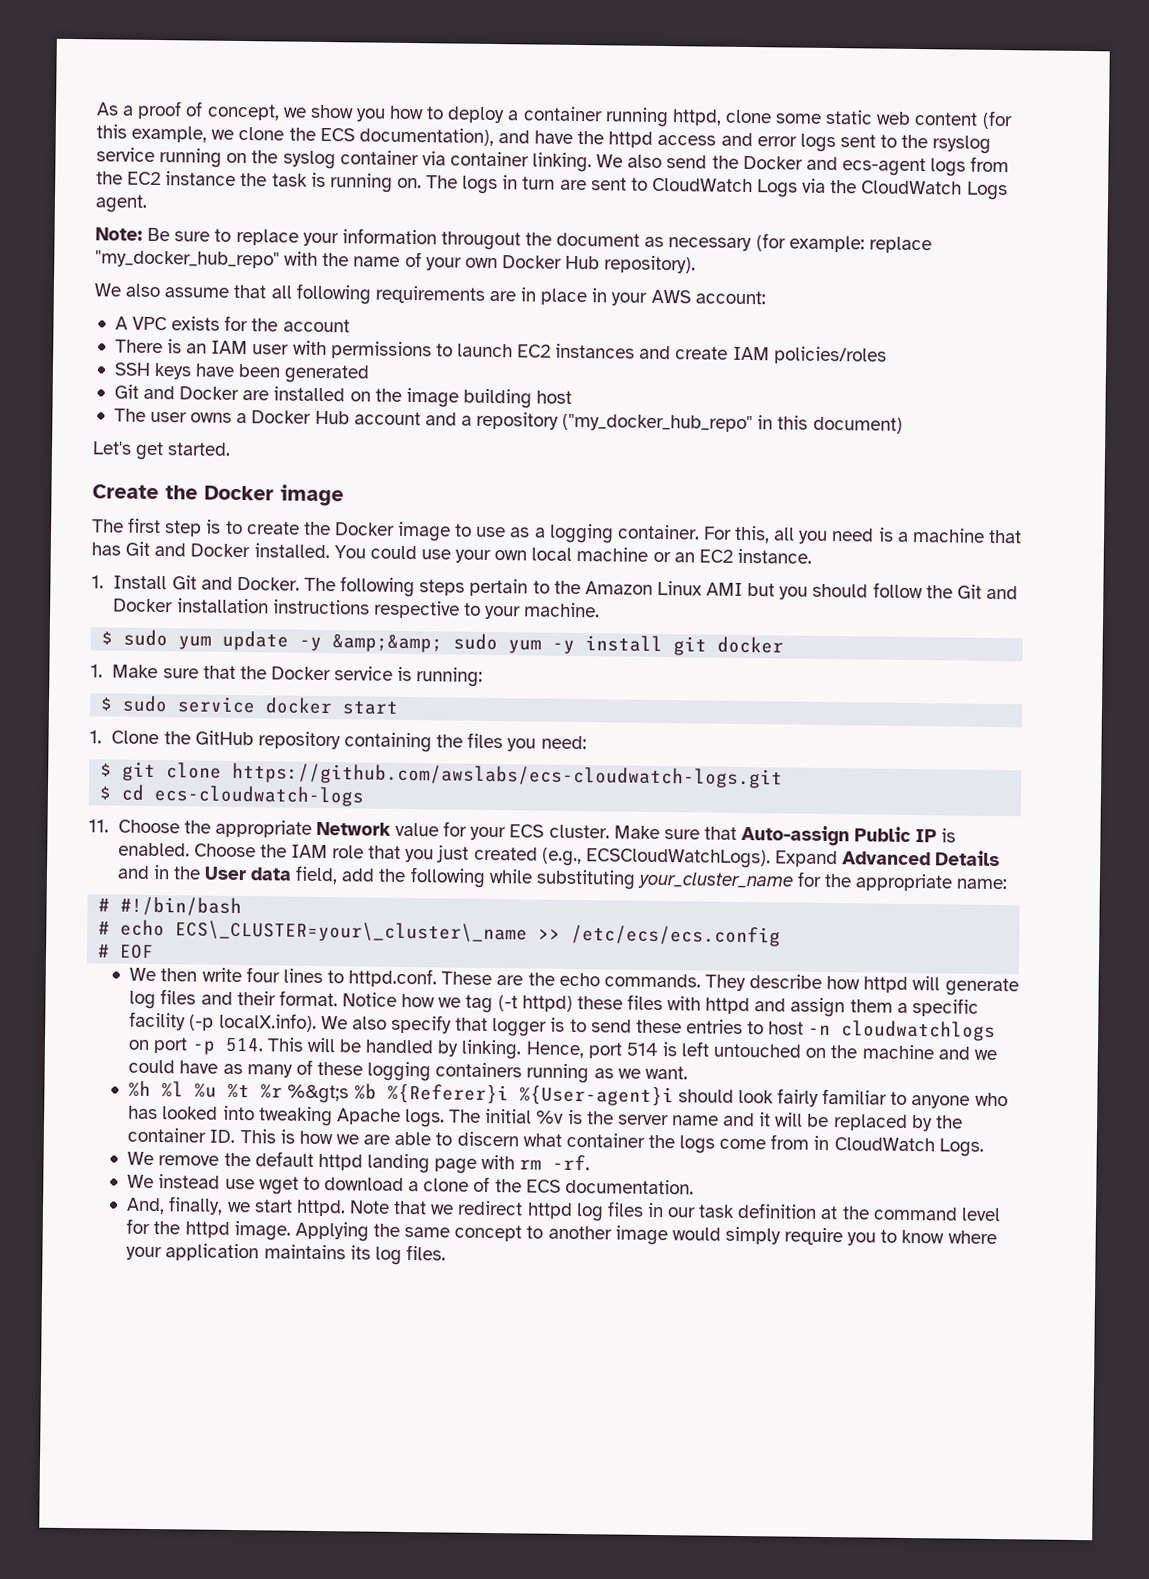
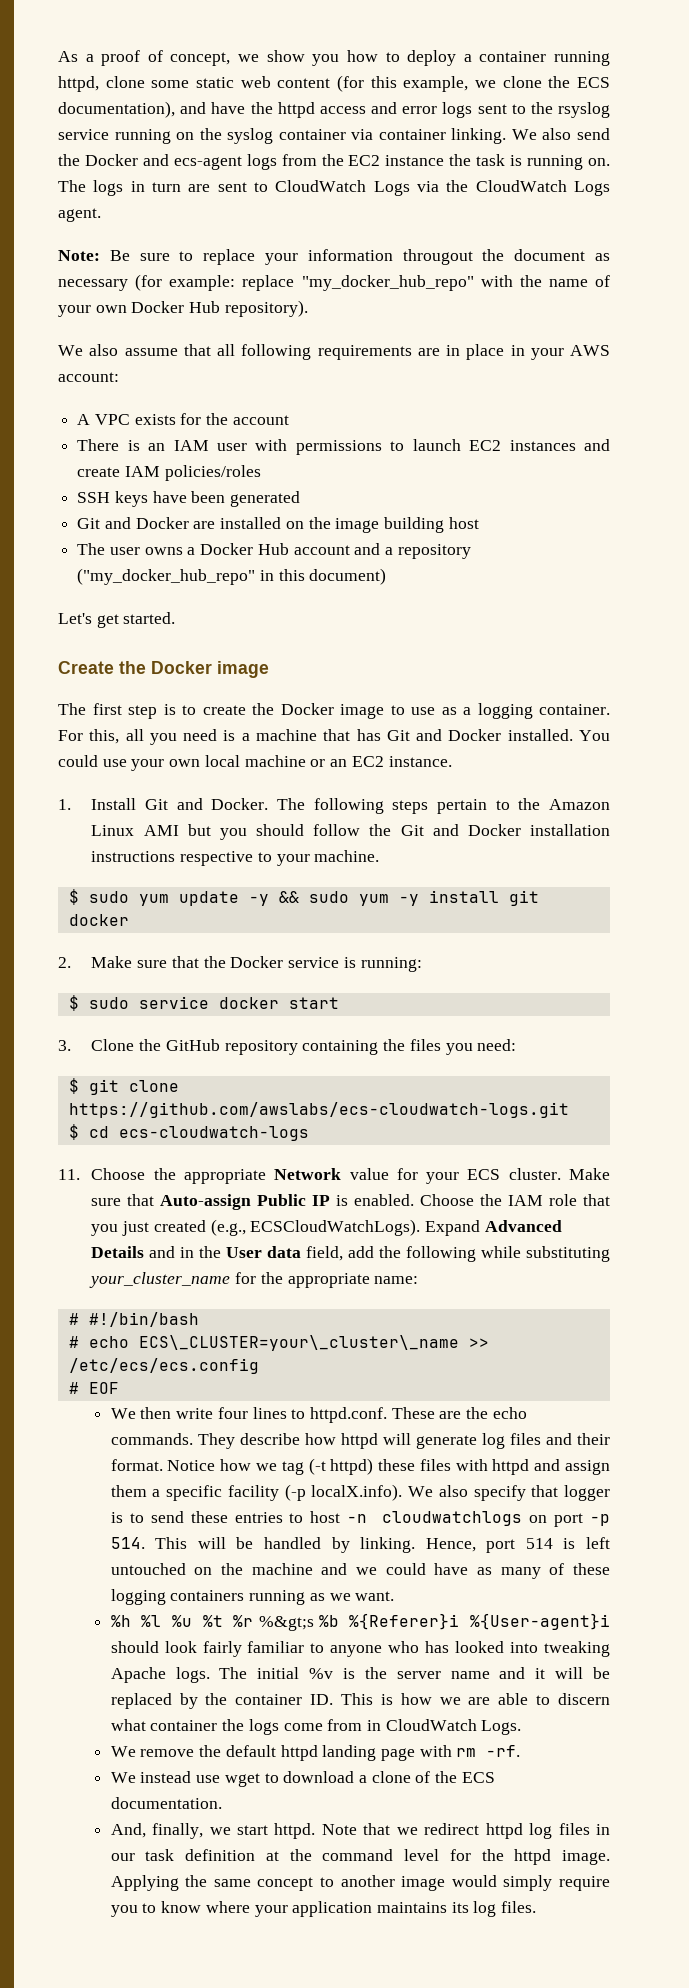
[332,633,444,653] &amp;&amp; -> [278,891,299,903] &&
[90,664,103,678] 1. -> [58,957,71,968] 2.
[89,730,102,744] 1. -> [58,1040,71,1051] 3.

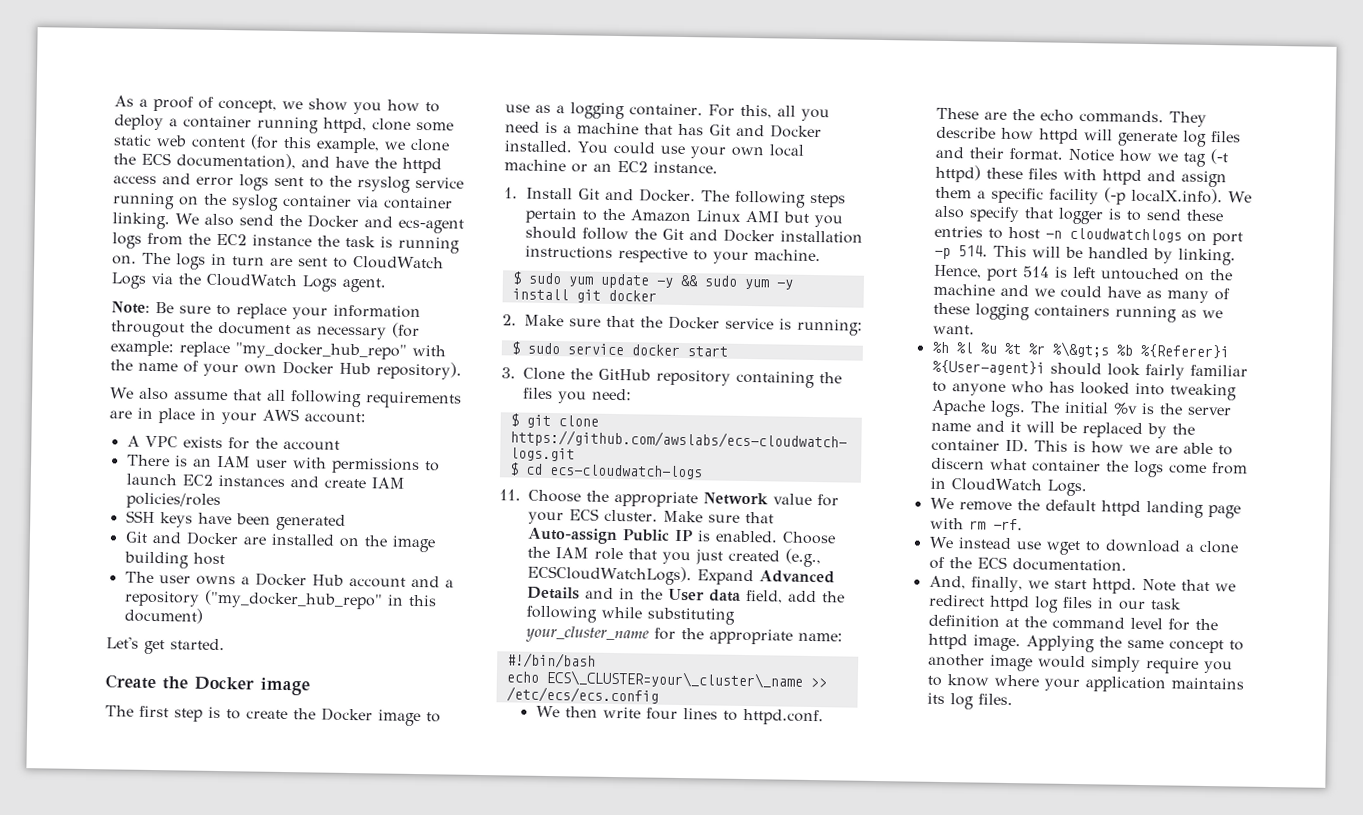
[68,1313,79,1325] # -> (843, 637) none
[68,1336,79,1348] # -> (596, 660) none
[68,1382,119,1394] // # EOF -> (659, 695) none
[258,1616,314,1631] %&gt;s -> [1051,341,1110,358] %\&gt;s

